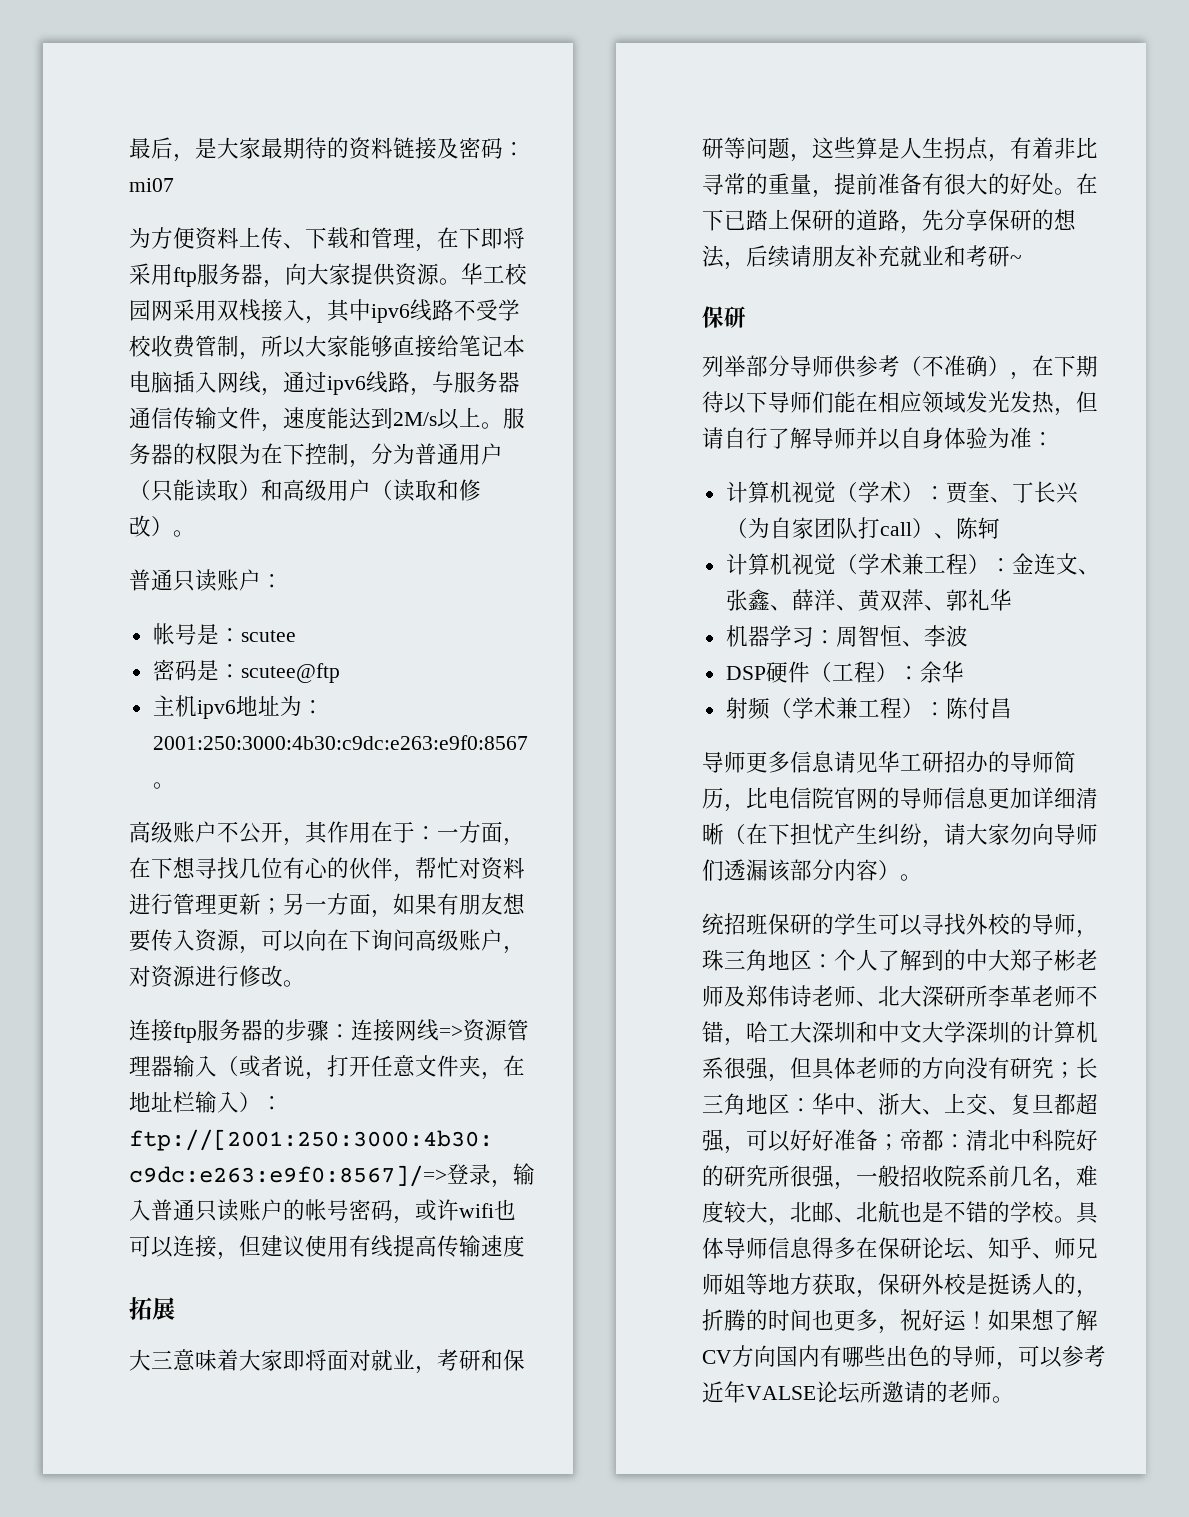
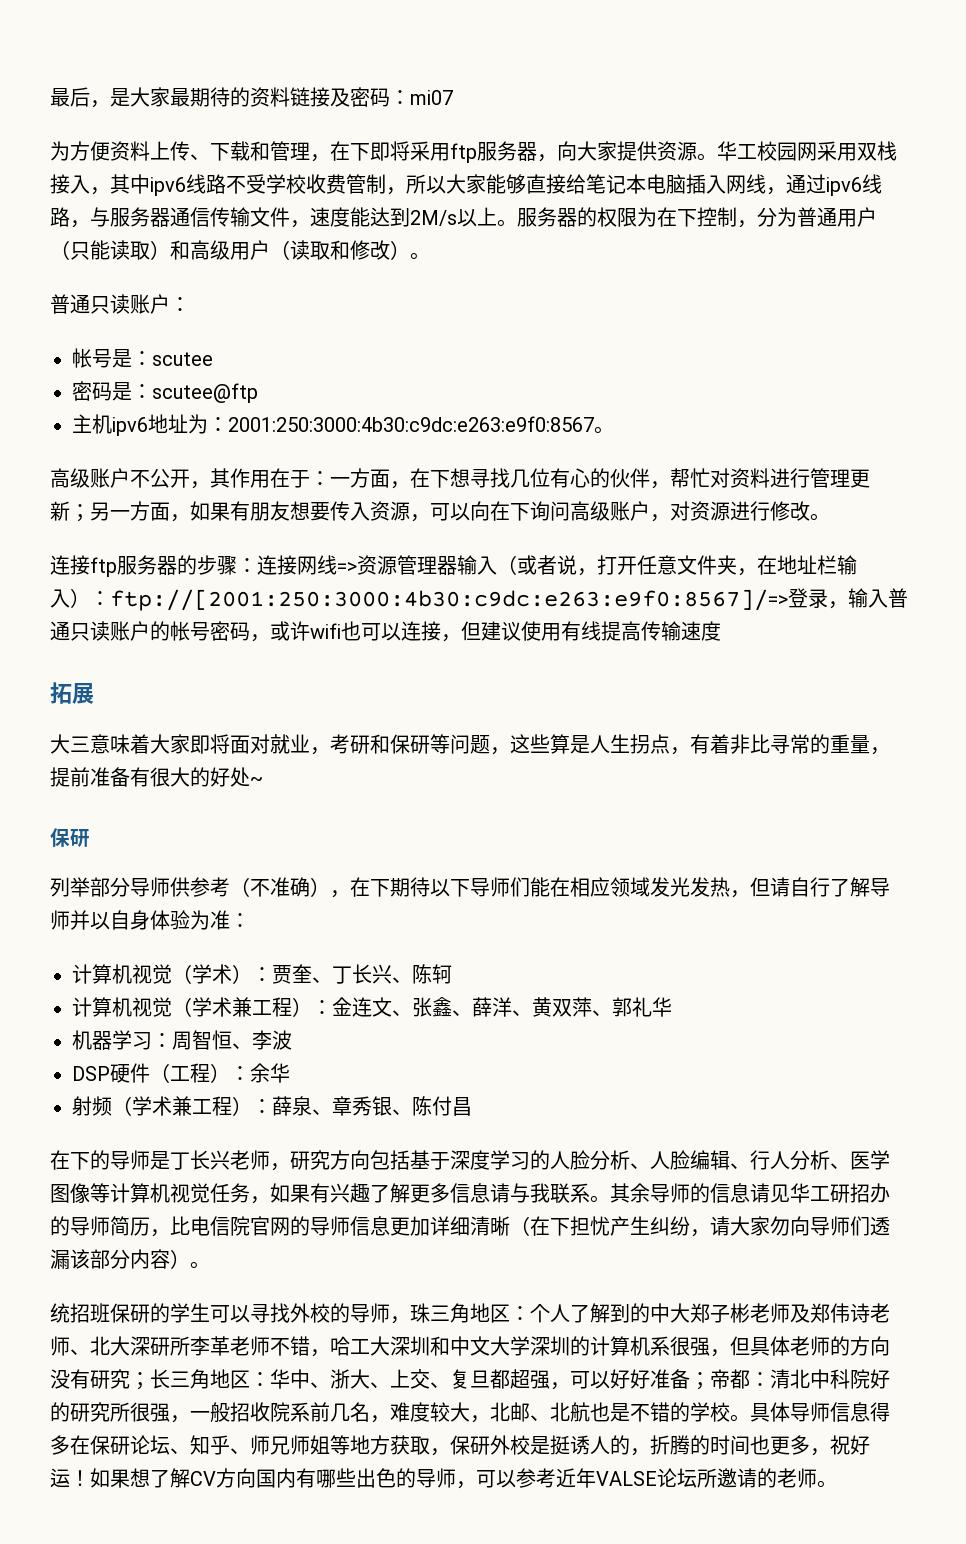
[1054,173,1098,195] [702,209,1076,234] [702,245,1010,270] 。在下已踏上保研的道路，先分享保研的想法，后续请朋友补充就业和考研 -> (250, 777) none
[725,517,934,539] （为自家团队打call） -> (392, 974) none
[945,697,1012,719] [702,751,790,773] 陈付昌 // 导师更多 -> [272,1096,472,1116] [50,1150,890,1171] [50,1183,710,1204] 薛泉、章秀银、陈付昌 // 在下的导师是丁长兴老师，研究方向包括基于深度学习的人脸分析、人脸编辑、行人分析、医学图像等计算机视觉任务，如果有兴趣了解更多信息请与我联系。其余导师的

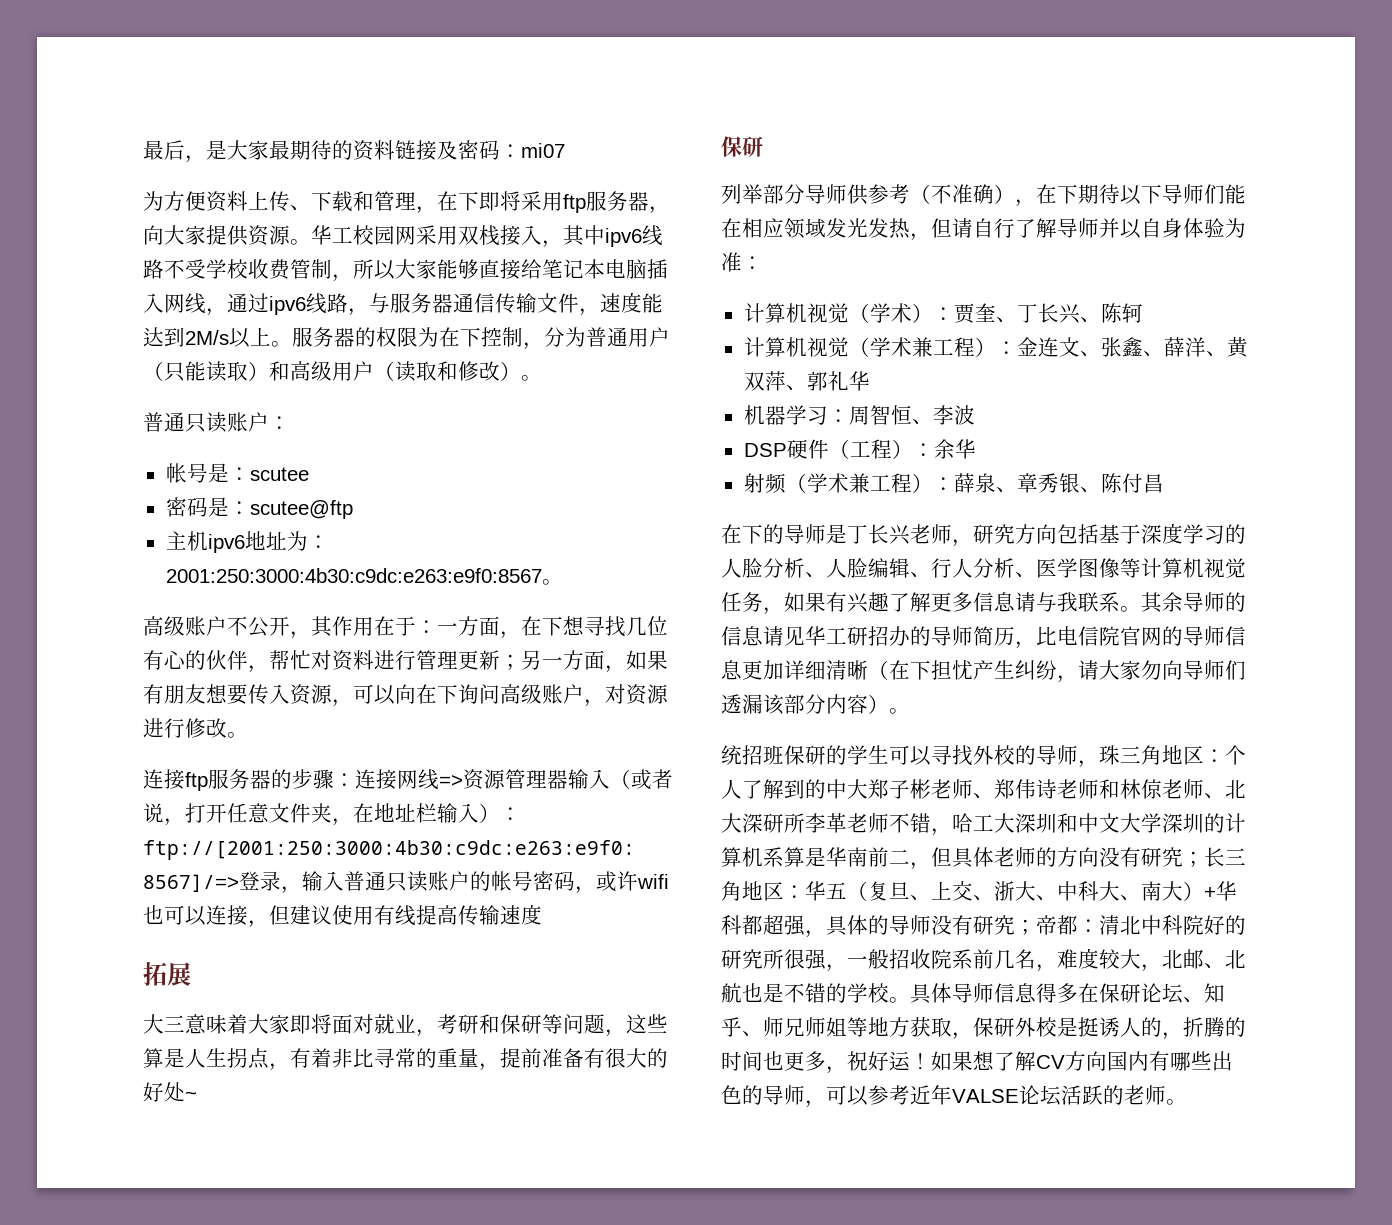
[790,1304,810,1323] 及 -> [973,793,994,799] 、
(70, 1346) none -> [1099,779,1204,799] 和林倞老师
[670,1336,710,1356] 很强 -> [784,847,910,867] 算是华南前二
[290,1369,690,1390] 中、浙大、上交、复旦都超强，可以好好准备 -> [826,881,1237,901] [721,915,1015,938] 五（复旦、上交、浙大、中科大、南大）+华科都超强，具体的导师没有研究
[697,1468,757,1488] 所邀请 -> [1061,1085,1103,1105] 活跃

